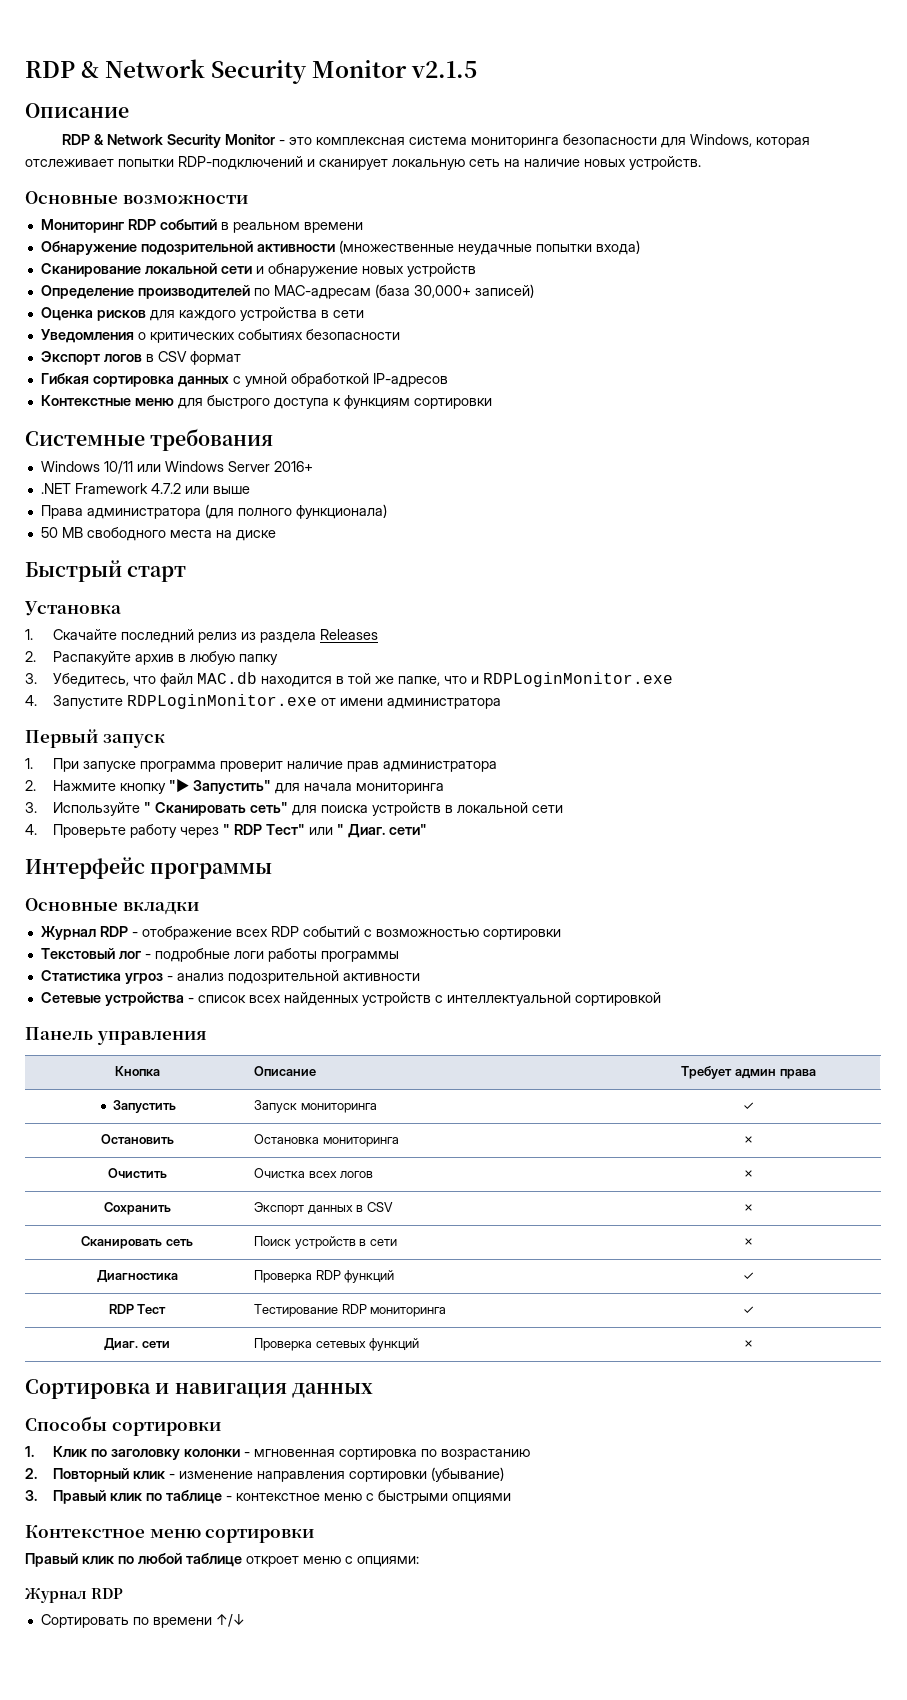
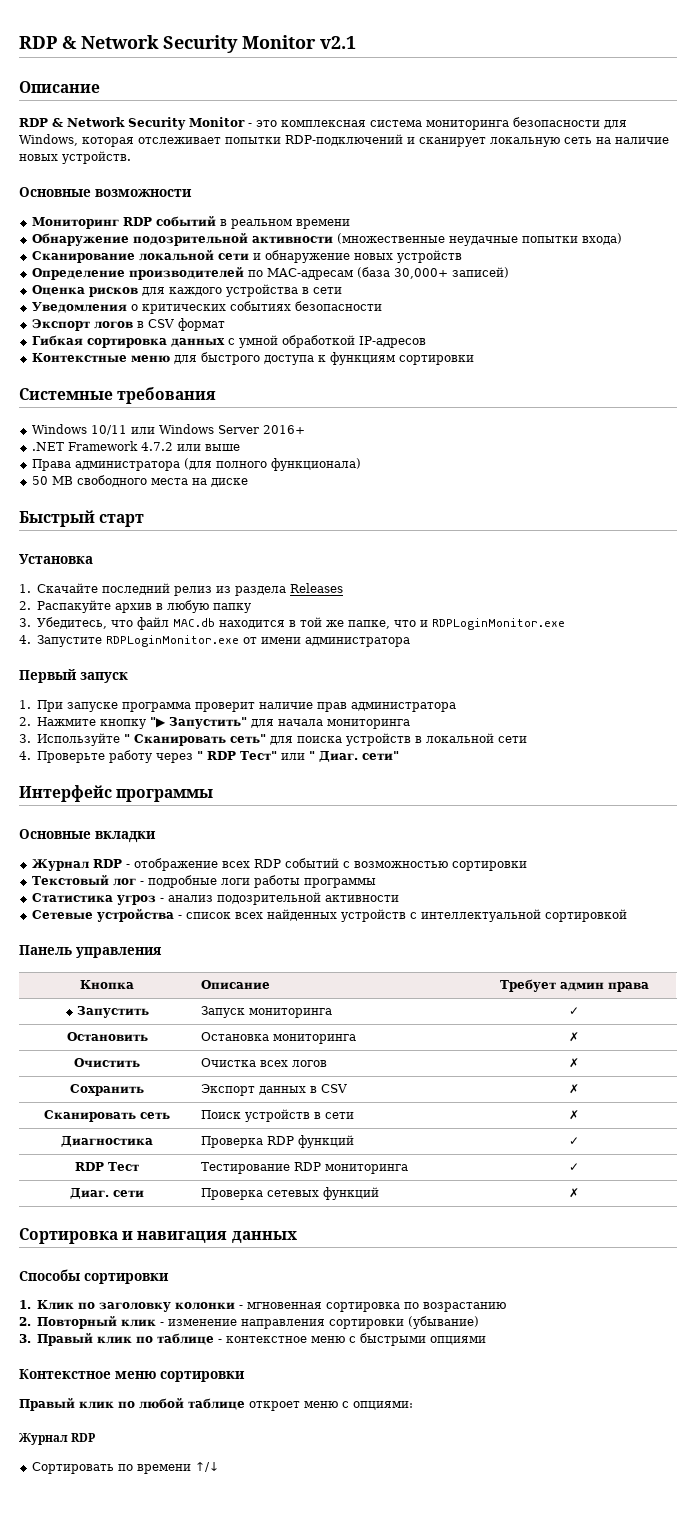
[25,59,478,84] RDP & Network Security Monitor v2.1.5 -> [19,35,356,53] RDP & Network Security Monitor v2.1

